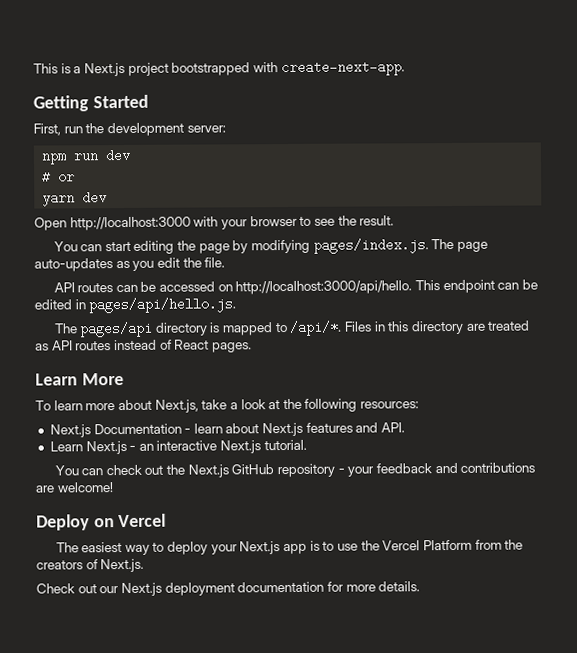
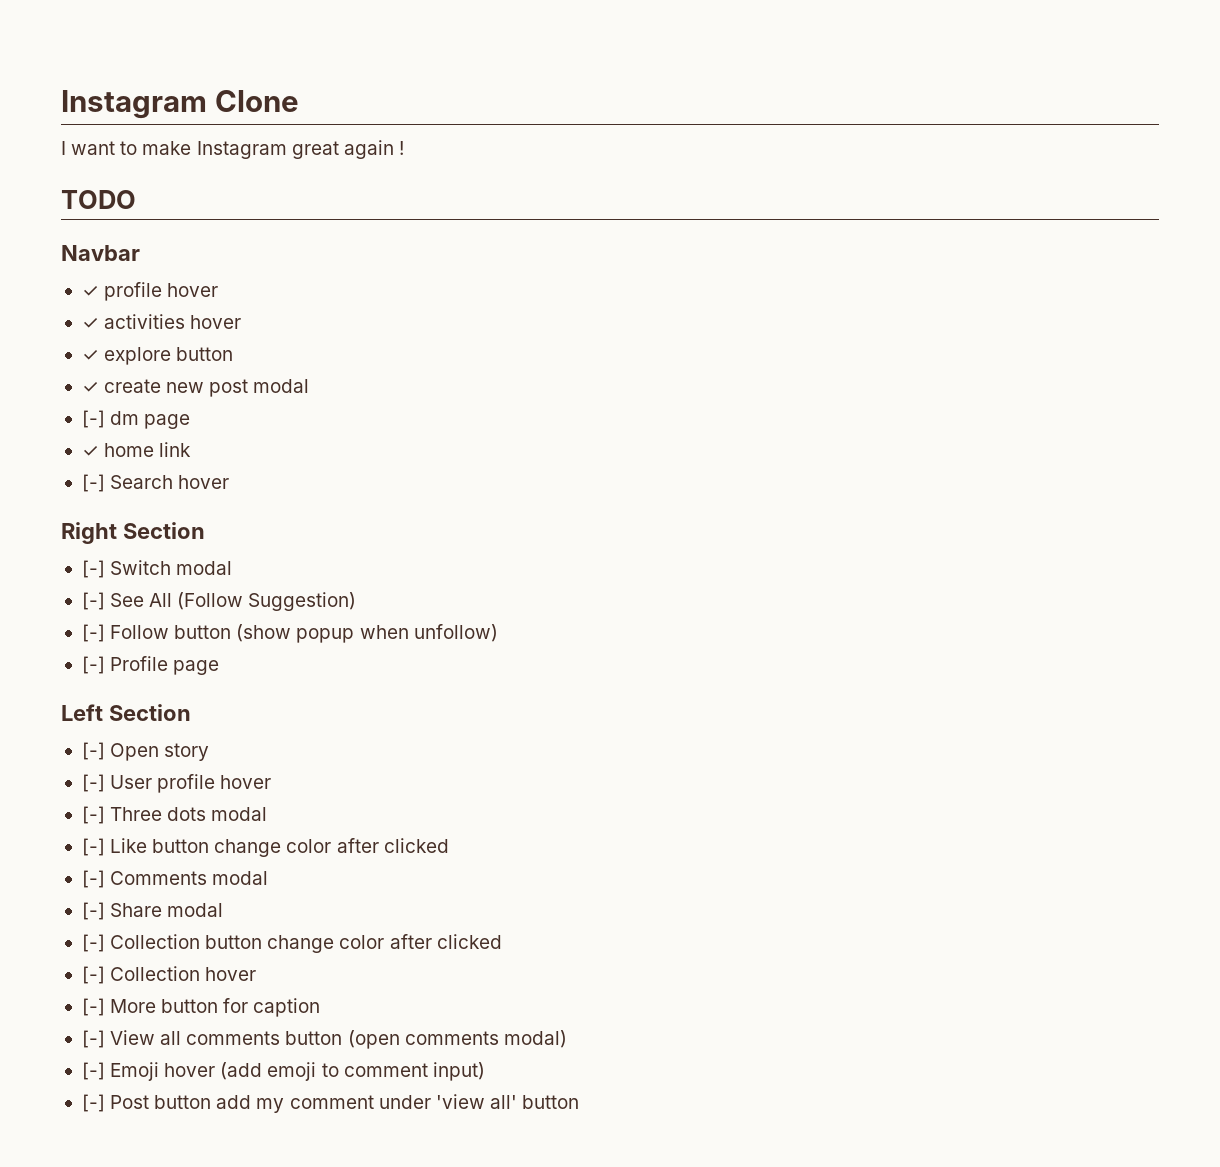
[33,60,405,77] [33,94,149,112] [33,122,226,137] [41,148,131,165] [42,170,76,184] [42,191,108,207] [34,215,395,231] [53,238,488,254] [34,257,226,272] [53,279,538,295] [34,297,237,314] [53,320,531,338] [35,339,252,353] [35,373,124,386] [35,398,420,413] [49,422,406,438] [49,439,307,455] [54,462,536,478] [35,482,114,493] [36,513,167,531] [55,539,524,556] [36,558,145,573] [36,581,421,597] This is a Next.js project bootstrapped with create-next-app. // Getting Started // First, run the development server: // npm run dev // # or // yarn dev // Open http://localhost:3000 with your browser to see the result. // You can start editing the page by modifying pages/index.js. The page auto-updates as you edit the file. // API routes can be accessed on http://localhost:3000/api/hello. This endpoint can be edited in pages/api/hello.js. // The pages/api directory is mapped to /api/*. Files in this directory are treated as API routes instead of React pages. // Learn More // To learn more about Next.js, take a look at the following resources: // Next.js Documentation - learn about Next.js features and API. // Learn Next.js - an interactive Next.js tutorial. // You can check out the Next.js GitHub repository - your feedback and contributions are welcome! // Deploy on Vercel // The easiest way to deploy your Next.js app is to use the Vercel Platform from the creators of Next.js. // Check out our Next.js deployment documentation for more details. -> [61,90,299,119] [61,140,404,159] [61,190,136,209] [61,245,140,261] [81,282,219,301] [81,314,242,329] [81,347,234,365] [81,379,310,397] [81,410,191,429] [81,442,192,457] [81,474,230,492] [61,522,205,544] [81,560,233,578] [81,592,357,611] [81,624,498,643] [81,656,220,675] [61,704,191,721] [81,742,210,761] [81,774,272,793] [81,806,268,824] [81,838,449,857] [81,870,269,888] [81,902,224,920] [81,934,502,953] [81,966,257,984] [81,998,321,1017] [81,1030,567,1049] [81,1062,485,1081] [81,1094,580,1113] Instagram Clone // I want to make Instagram great again ! // TODO // Navbar // ✓ profile hover // ✓ activities hover // ✓ explore button // ✓ create new post modal // [-] dm page // ✓ home link // [-] Search hover // Right Section // [-] Switch modal // [-] See All (Follow Suggestion) // [-] Follow button (show popup when unfollow) // [-] Profile page // Left Section // [-] Open story // [-] User profile hover // [-] Three dots modal // [-] Like button change color after clicked // [-] Comments modal // [-] Share modal // [-] Collection button change color after clicked // [-] Collection hover // [-] More button for caption // [-] View all comments button (open comments modal) // [-] Emoji hover (add emoji to comment input) // [-] Post button add my comment under 'view all' button

